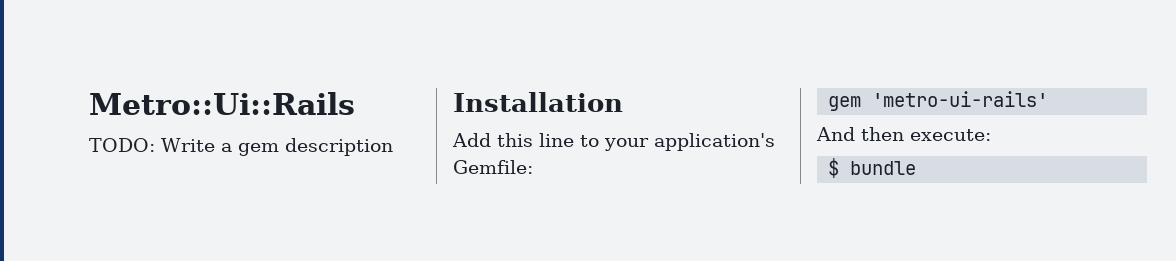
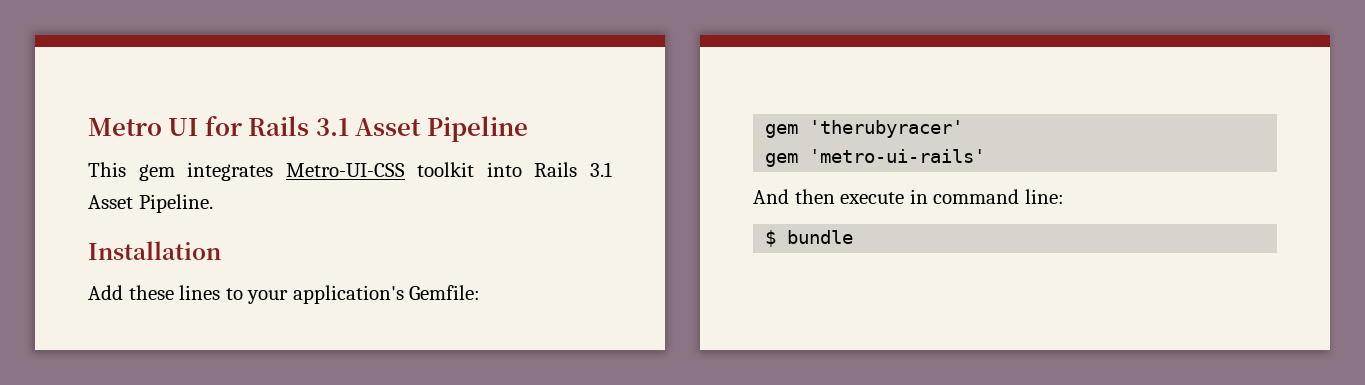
[89,92,355,115] [89,138,393,156] Metro::Ui::Rails // TODO: Write a gem description -> [88,115,528,142] [88,162,612,181] [88,194,213,213] Metro UI for Rails 3.1 Asset Pipeline // This gem integrates Metro-UI-CSS toolkit into Rails 3.1 Asset Pipeline.
[497,133,574,147] this line -> [128,285,221,300] these lines
(533, 167) none -> [765,120,964,138] // gem 'therubyracer'
[910,129,991,141] execute: -> [840,189,1064,204] execute in command line:

